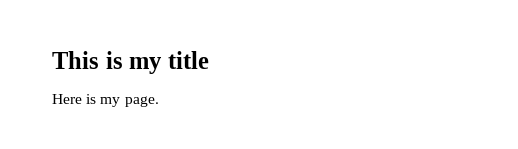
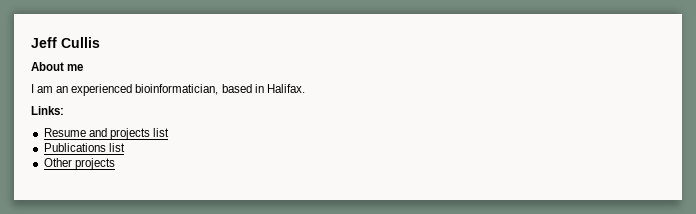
[52,51,209,74] [52,94,159,107] This is my title // Here is my page. -> [31,37,100,48] [31,62,84,71] [31,84,305,96] [31,106,64,115] [43,128,169,140] [43,143,125,152] [43,158,115,170] Jeff Cullis // About me // I am an experienced bioinformatician, based in Halifax. // Links: // Resume and projects list // Publications list // Other projects

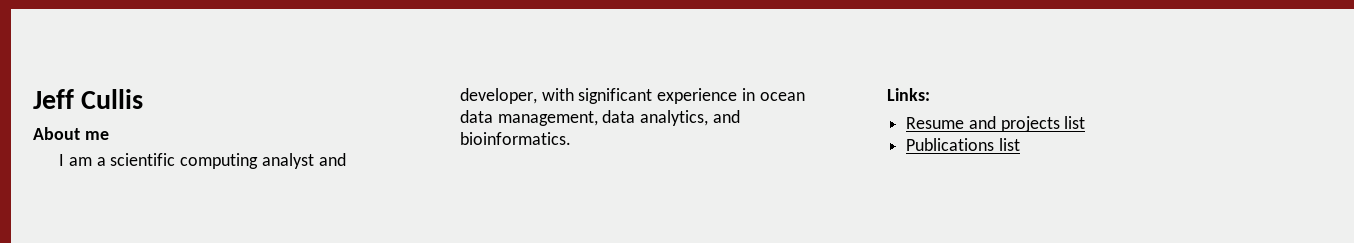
[56,84,305,96] an experienced bioinformatician, based in Halifax. -> [96,153,346,169] [460,88,805,104] [460,110,740,126] [460,132,571,145] a scientific computing analyst and developer, with significant experience in ocean data management, data analytics, and bioinformatics.
[43,158,115,170] // Other projects -> (1020, 144) none

